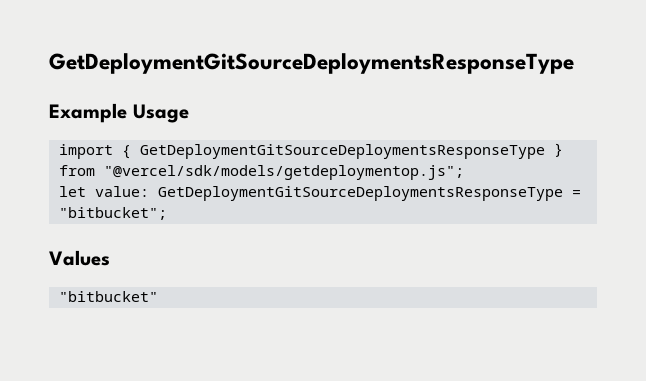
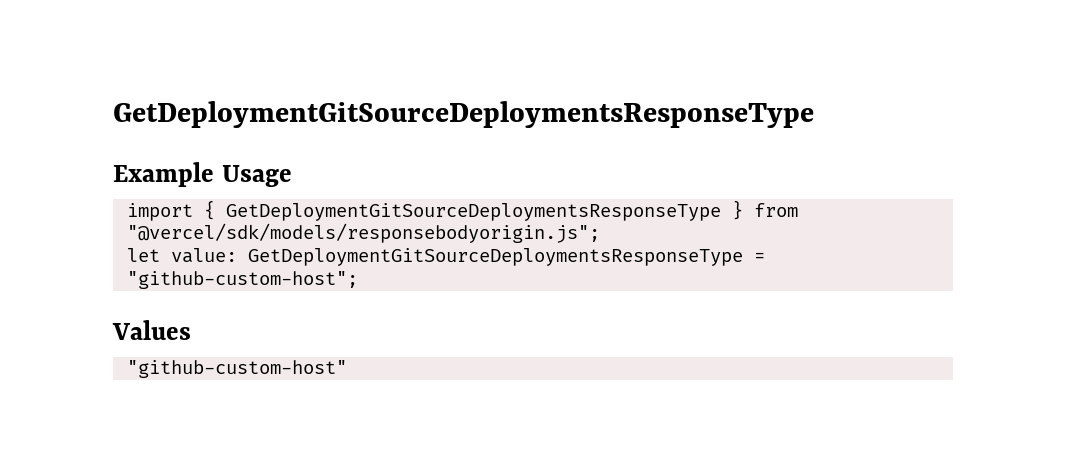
[103,165,464,180] "@vercel/sdk/models/getdeploymentop.js"; -> [126,223,600,243] "@vercel/sdk/models/responsebodyorigin.js";
[58,207,167,220] "bitbucket"; -> [126,271,358,289] "github-custom-host";
[58,291,158,302] "bitbucket" -> [126,360,347,378] "github-custom-host"

